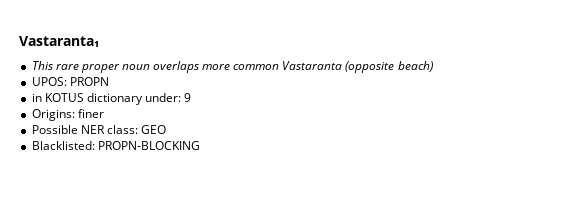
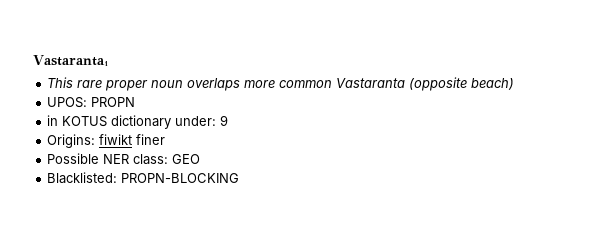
(75, 115) none -> [99,134,133,145] fiwikt

